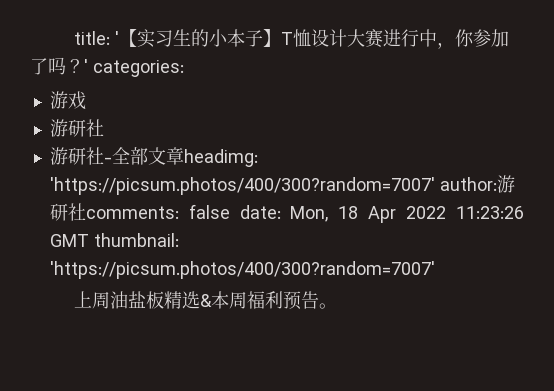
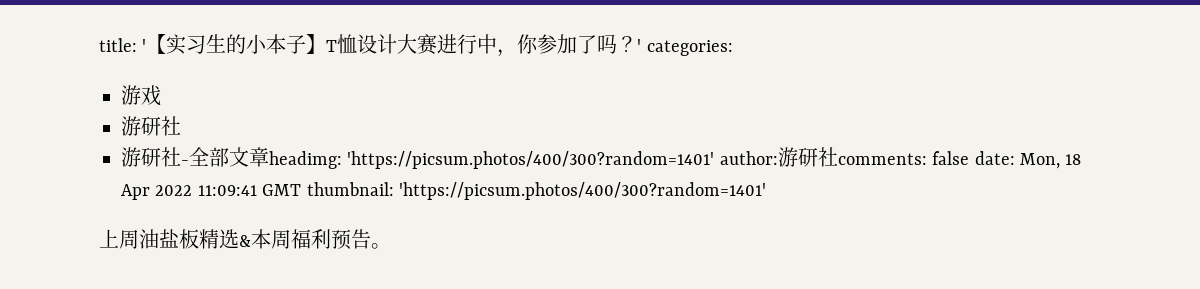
[49,177,435,195] 'https://picsum.photos/400/300?random=7007' -> [347,151,715,169] 'https://picsum.photos/400/300?random=1401'
[456,206,524,219] 11:23:26 -> [197,185,257,196] 11:09:41
[49,261,435,279] 'https://picsum.photos/400/300?random=7007' -> [399,182,766,200] 'https://picsum.photos/400/300?random=1401'

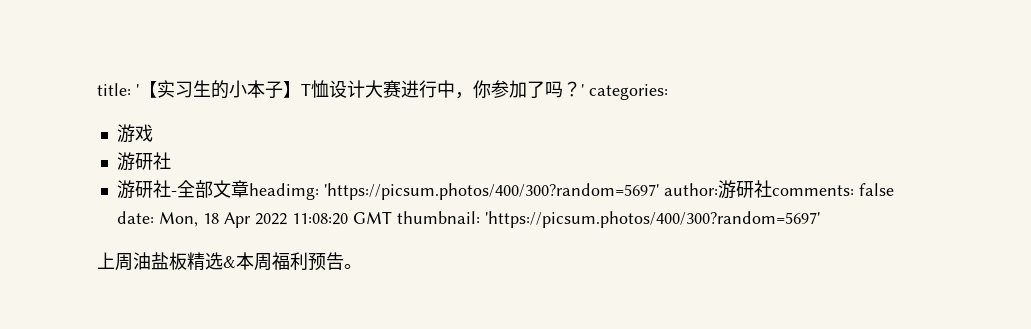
[347,151,715,169] 'https://picsum.photos/400/300?random=1401' -> [323,183,659,200] 'https://picsum.photos/400/300?random=5697'
[197,185,257,196] 11:09:41 -> [291,213,348,225] 11:08:20
[399,182,766,200] 'https://picsum.photos/400/300?random=1401' -> [484,211,820,228] 'https://picsum.photos/400/300?random=5697'

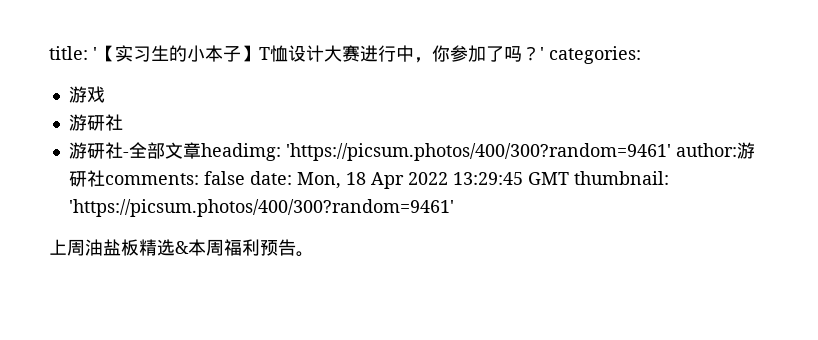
[323,183,659,200] 'https://picsum.photos/400/300?random=5697' -> [285,143,671,161] 'https://picsum.photos/400/300?random=9461'
[291,213,348,225] 11:08:20 -> [452,172,523,185] 13:29:45
[484,211,820,228] 'https://picsum.photos/400/300?random=5697' -> [68,199,454,217] 'https://picsum.photos/400/300?random=9461'

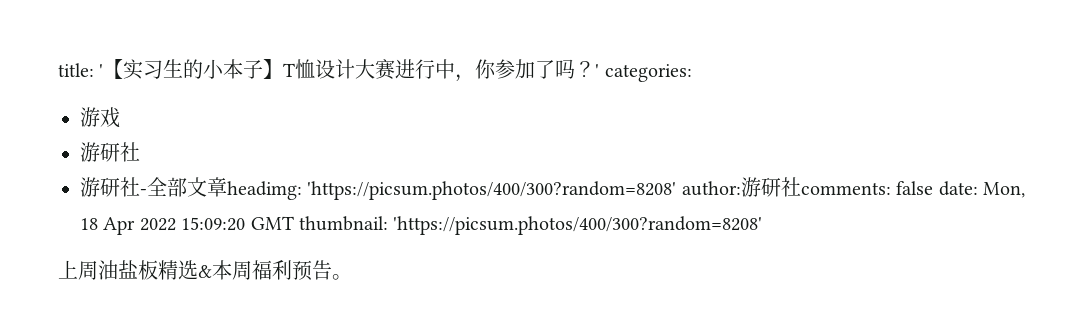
[285,143,671,161] 'https://picsum.photos/400/300?random=9461' -> [307,181,677,200] 'https://picsum.photos/400/300?random=8208'
[452,172,523,185] 13:29:45 -> [181,217,246,231] 15:09:20
[68,199,454,217] 'https://picsum.photos/400/300?random=9461' -> [393,216,763,235] 'https://picsum.photos/400/300?random=8208'

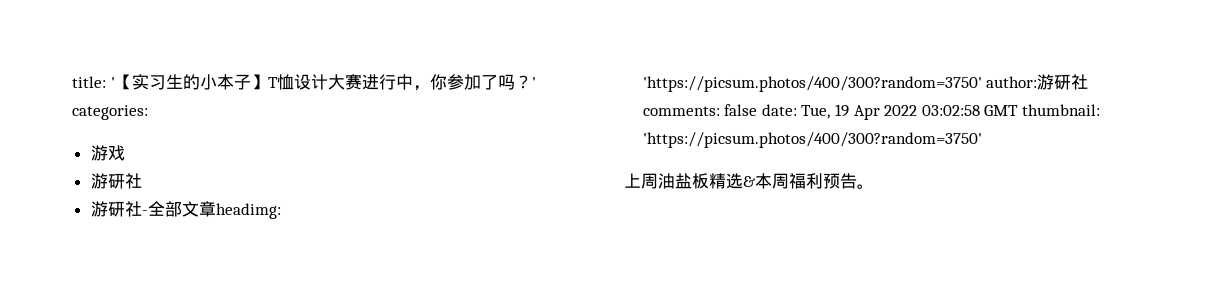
[307,181,677,200] 'https://picsum.photos/400/300?random=8208' -> [642,76,982,92] 'https://picsum.photos/400/300?random=3750'
[982,182,1025,198] [80,218,98,230] Mon, 18 -> [801,104,850,119] Tue, 19
[181,217,246,231] 15:09:20 -> [921,105,980,116] 03:02:58
[393,216,763,235] 'https://picsum.photos/400/300?random=8208' -> [642,132,982,148] 'https://picsum.photos/400/300?random=3750'

